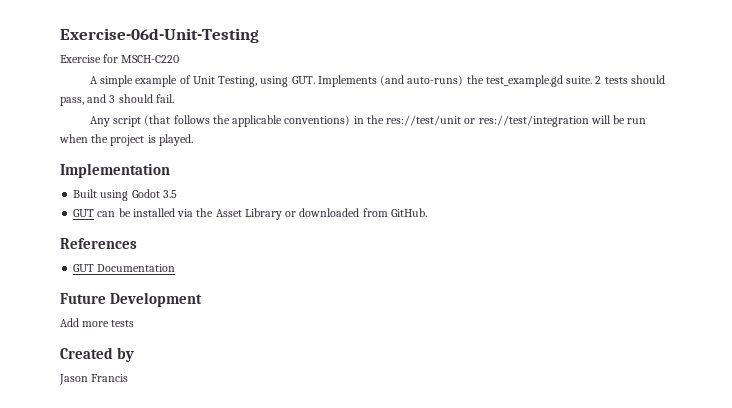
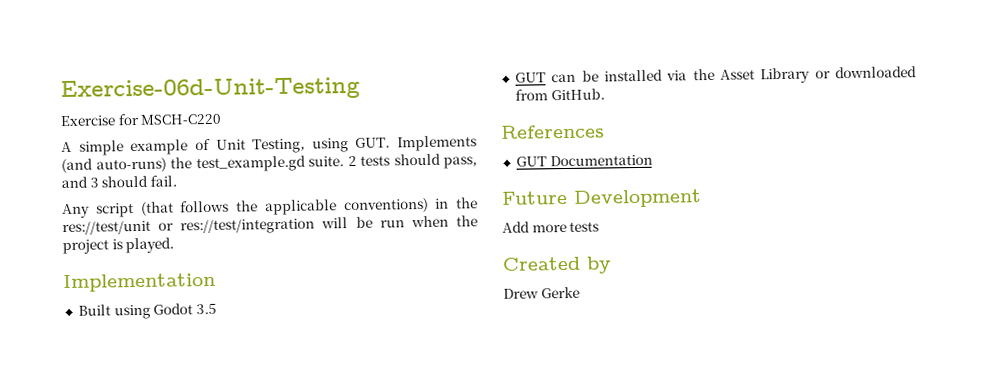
[59,374,129,385] Jason Francis -> [503,286,580,299] Drew Gerke

